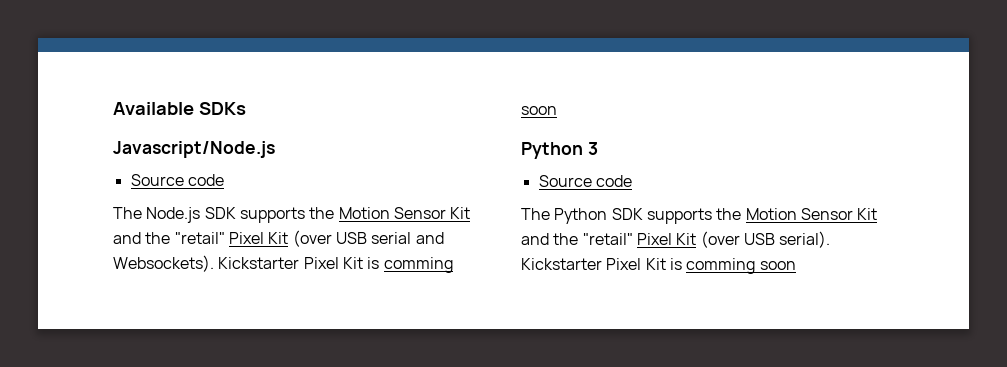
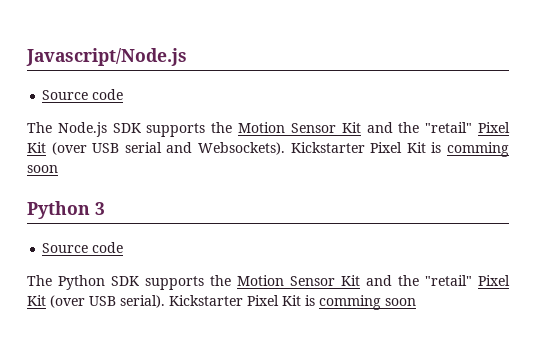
[113,102,246,115] Available SDKs // -> (26, 57) none

